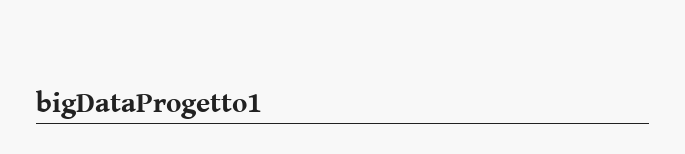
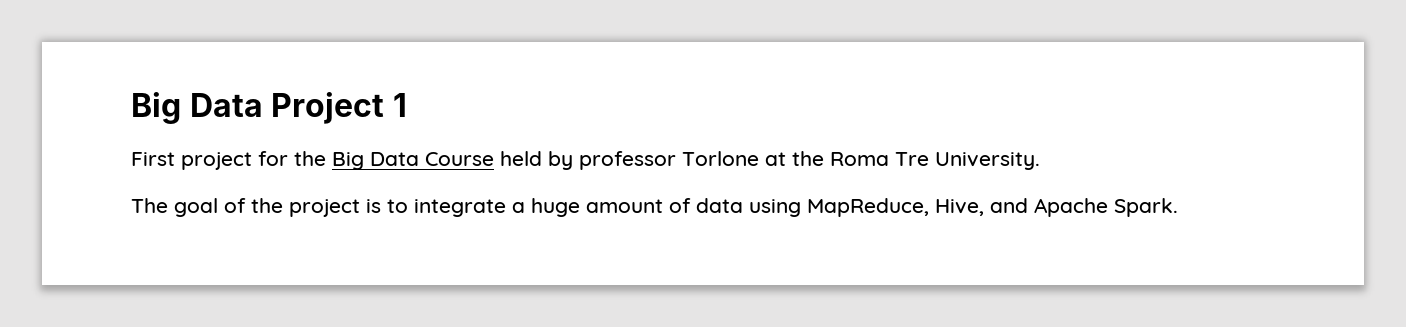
[36,90,262,119] bigDataProgetto1 -> [131,92,407,124] [131,151,1040,170] [131,198,1178,217] Big Data Project 1 // First project for the Big Data Course held by professor Torlone at the Roma Tre University. // The goal of the project is to integrate a huge amount of data using MapReduce, Hive, and Apache Spark.

